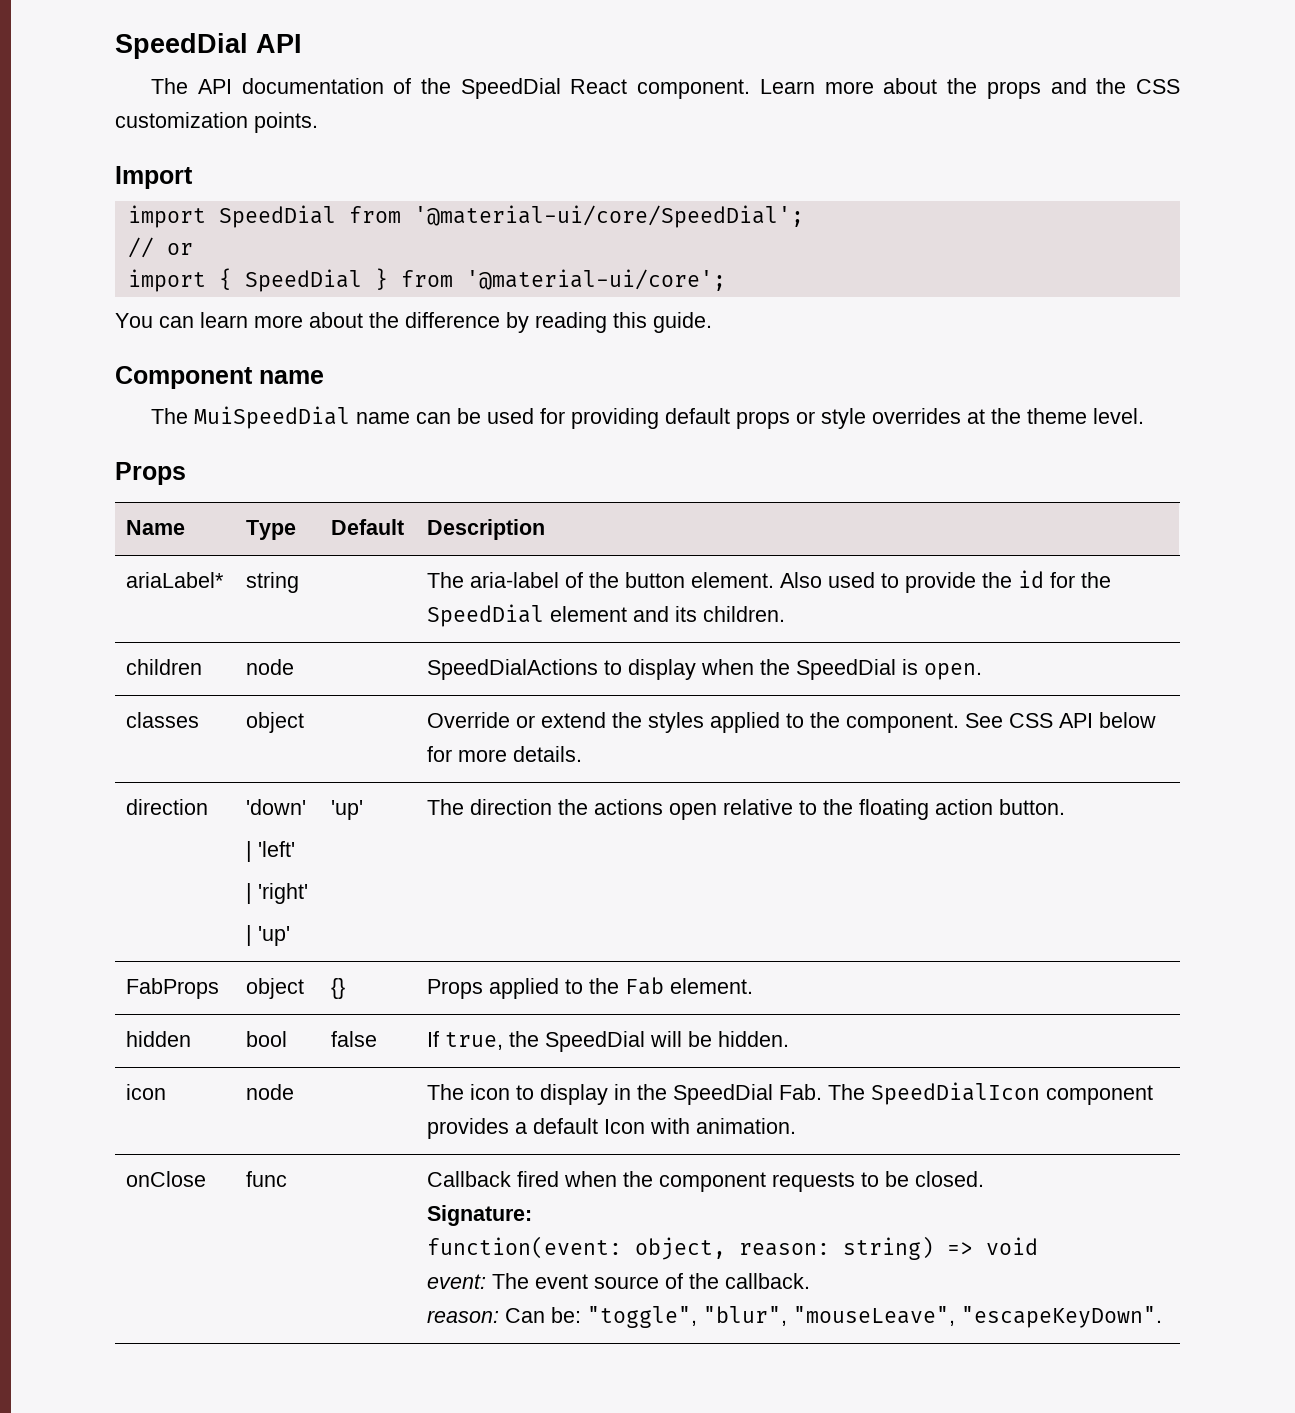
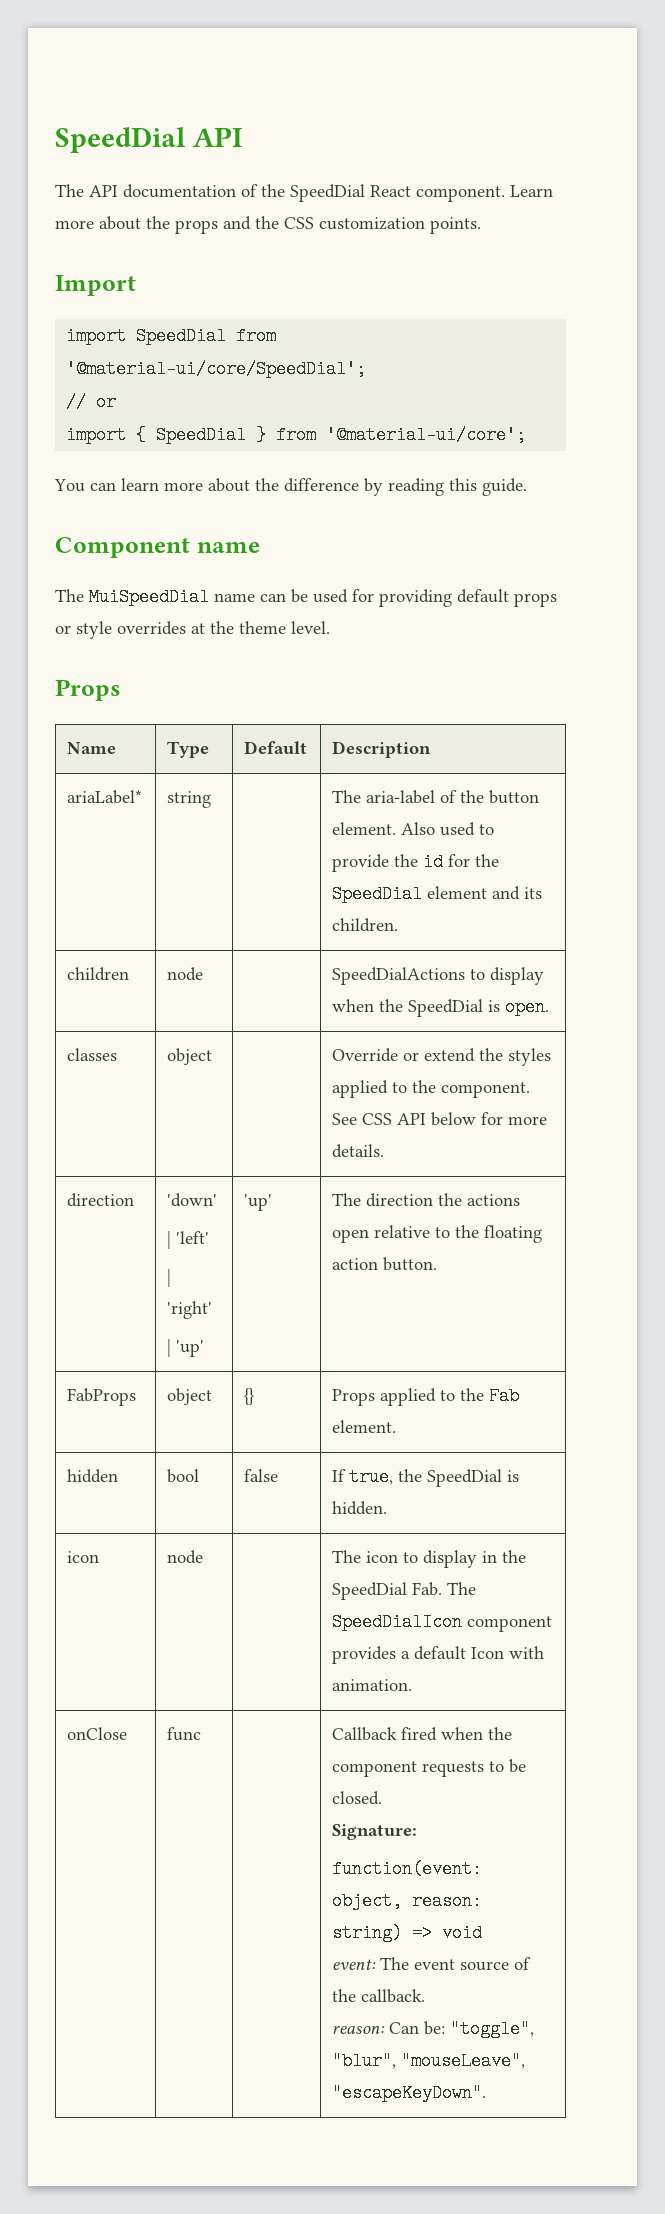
[650,1031,713,1047] will be -> [507,1470,520,1482] is

